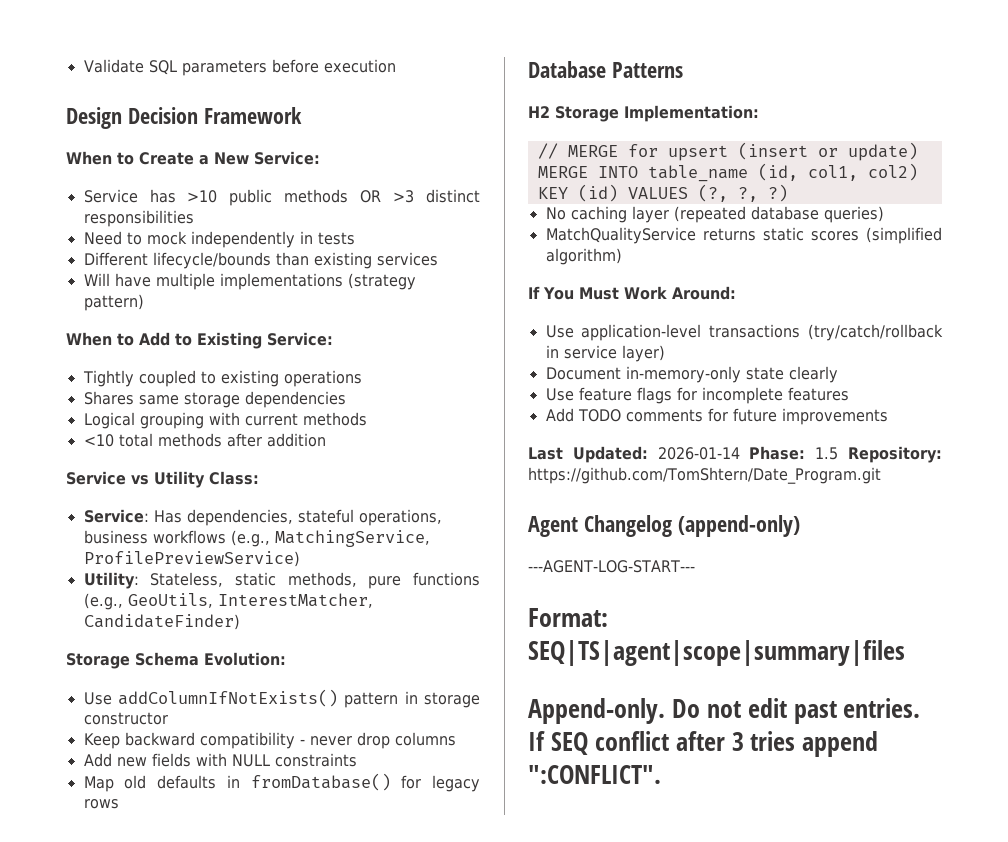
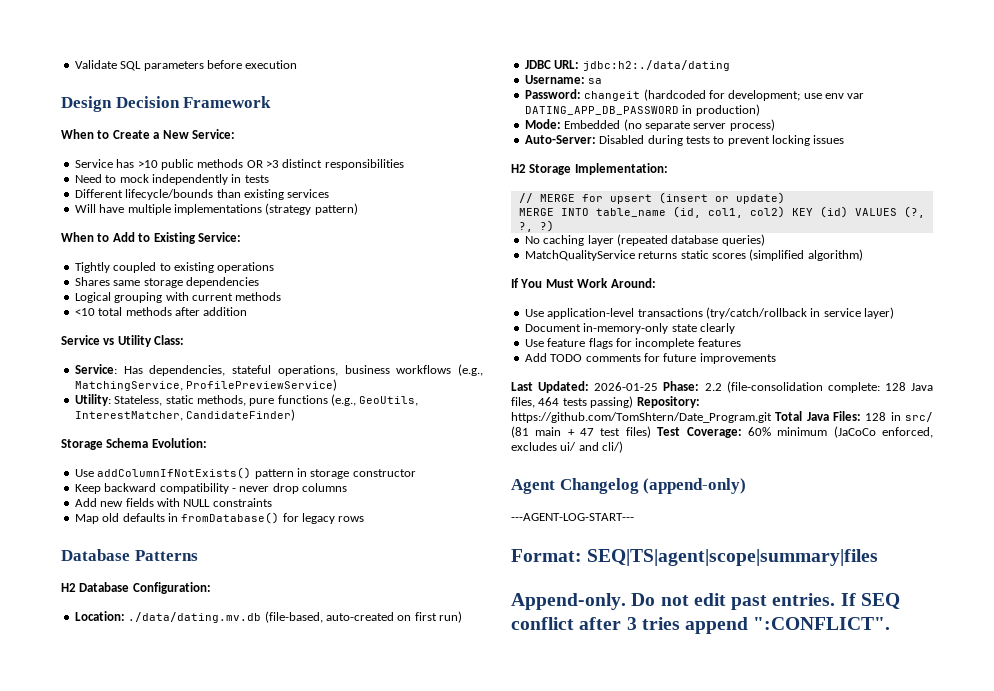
(683, 70) none -> [61,582,211,594] [74,611,462,623] [524,60,730,71] [524,75,603,84] [524,89,865,101] [524,104,760,116] [524,119,775,131] [524,135,845,146] // H2 Database Configuration: // Location: ./data/dating.mv.db (file-based, auto-created on first run) // JDBC URL: jdbc:h2:./data/dating // Username: sa // Password: changeit (hardcoded for development; use env var DATING_APP_DB_PASSWORD in production) // Mode: Embedded (no separate server process) // Auto-Server: Disabled during tests to prevent locking issues
[657,446,942,463] [528,467,881,484] 2026-01-14 Phase: 1.5 Repository: https://github.com/TomShtern/Date_Program.git -> [594,381,933,393] [511,396,700,408] [511,411,933,423] [511,426,933,438] [511,441,624,453] 2026-01-25 Phase: 2.2 (file-consolidation complete: 128 Java files, 464 tests passing) Repository: https://github.com/TomShtern/Date_Program.git Total Java Files: 128 in src/ (81 main + 47 test files) Test Coverage: 60% minimum (JaCoCo enforced, excludes ui/ and cli/)

